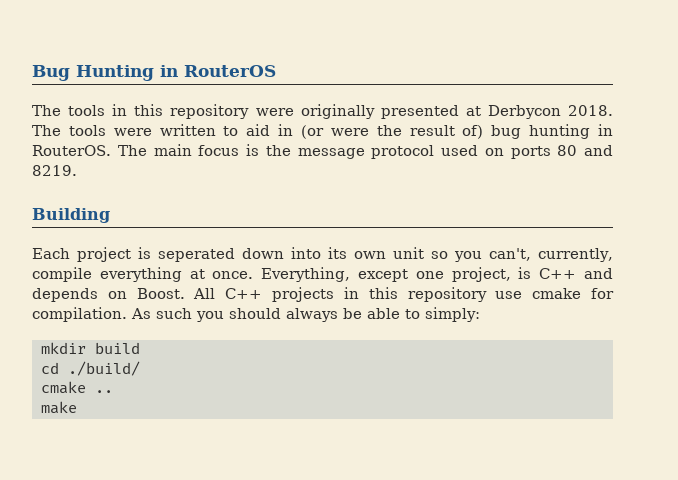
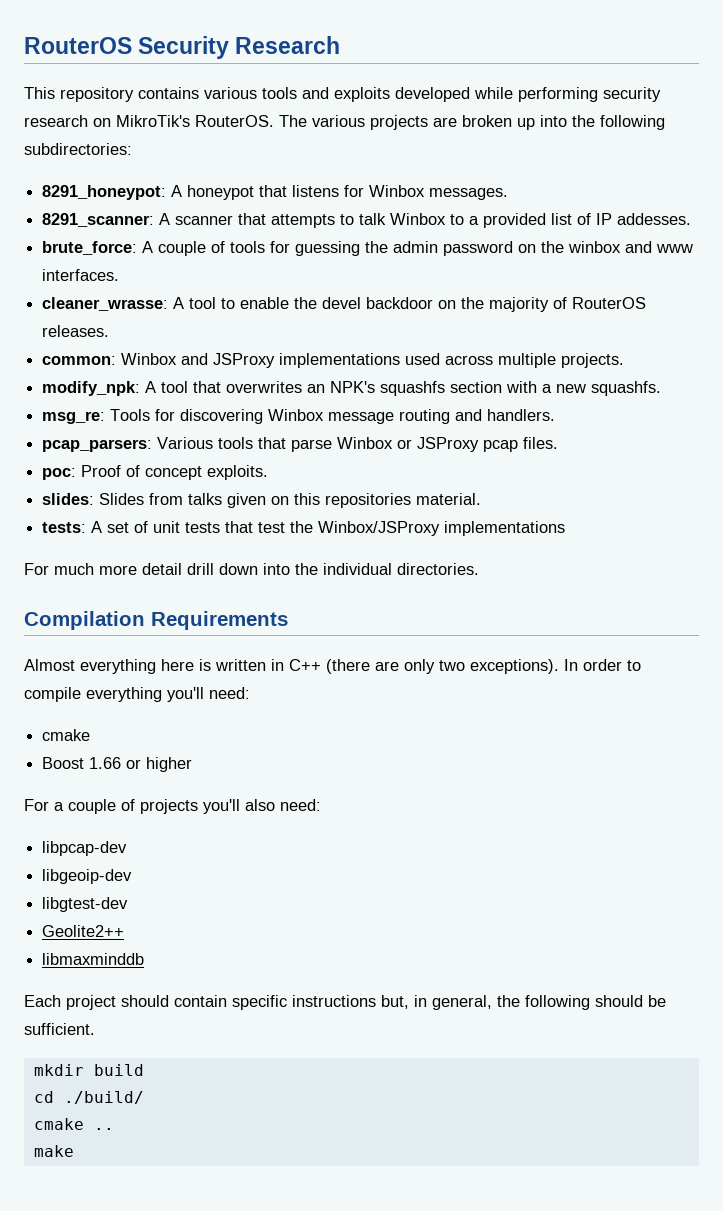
[32,65,276,81] [32,104,614,119] [32,124,613,139] [32,144,613,159] [32,165,77,176] [32,208,110,223] [32,247,614,262] [32,267,613,282] [32,287,614,302] [32,307,480,322] Bug Hunting in RouterOS // The tools in this repository were originally presented at Derbycon 2018. The tools were written to aid in (or were the result of) bug hunting in RouterOS. The main focus is the message protocol used on ports 80 and 8219. // Building // Each project is seperated down into its own unit so you can't, currently, compile everything at once. Everything, except one project, is C++ and depends on Boost. All C++ projects in this repository use cmake for compilation. As such you should always be able to simply: -> [24,36,341,59] [24,87,661,102] [24,115,665,130] [24,143,132,155] [42,185,509,200] [42,213,692,228] [42,241,694,256] [42,269,120,281] [42,297,647,312] [42,325,110,337] [42,353,625,368] [42,381,662,396] [42,409,556,424] [42,437,559,452] [42,465,269,480] [42,493,482,508] [42,521,566,536] [24,563,479,575] [24,611,288,630] [24,659,641,674] [24,687,250,702] [42,729,91,741] [42,757,193,772] [24,799,321,814] [42,841,128,856] [42,869,133,884] [42,897,129,912] [42,925,125,937] [42,953,145,965] [24,995,666,1010] [24,1023,95,1035] RouterOS Security Research // This repository contains various tools and exploits developed while performing security research on MikroTik's RouterOS. The various projects are broken up into the following subdirectories: // 8291_honeypot: A honeypot that listens for Winbox messages. // 8291_scanner: A scanner that attempts to talk Winbox to a provided list of IP addesses. // brute_force: A couple of tools for guessing the admin password on the winbox and www interfaces. // cleaner_wrasse: A tool to enable the devel backdoor on the majority of RouterOS releases. // common: Winbox and JSProxy implementations used across multiple projects. // modify_npk: A tool that overwrites an NPK's squashfs section with a new squashfs. // msg_re: Tools for discovering Winbox message routing and handlers. // pcap_parsers: Various tools that parse Winbox or JSProxy pcap files. // poc: Proof of concept exploits. // slides: Slides from talks given on this repositories material. // tests: A set of unit tests that test the Winbox/JSProxy implementations // For much more detail drill down into the individual directories. // Compilation Requirements // Almost everything here is written in C++ (there are only two exceptions). In order to compile everything you'll need: // cmake // Boost 1.66 or higher // For a couple of projects you'll also need: // libpcap-dev // libgeoip-dev // libgtest-dev // Geolite2++ // libmaxminddb // Each project should contain specific instructions but, in general, the following should be sufficient.

